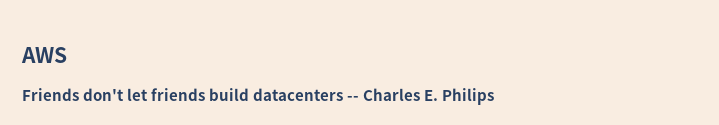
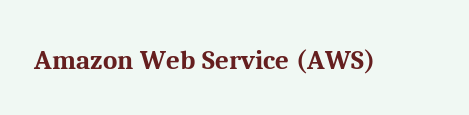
[21,47,67,63] [22,88,495,105] AWS // Friends don't let friends build datacenters -- Charles E. Philips -> [33,49,376,74] Amazon Web Service (AWS)

